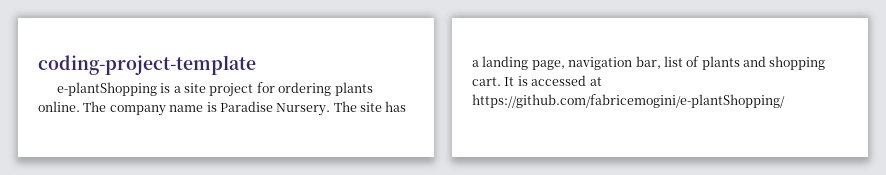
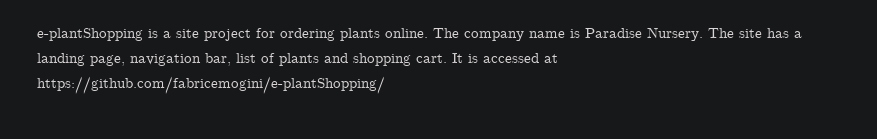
[38,55,256,75] coding-project-template // -> (37, 34) none

